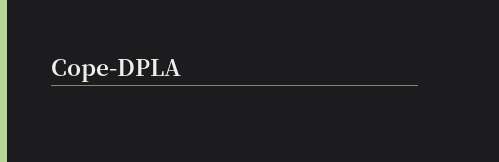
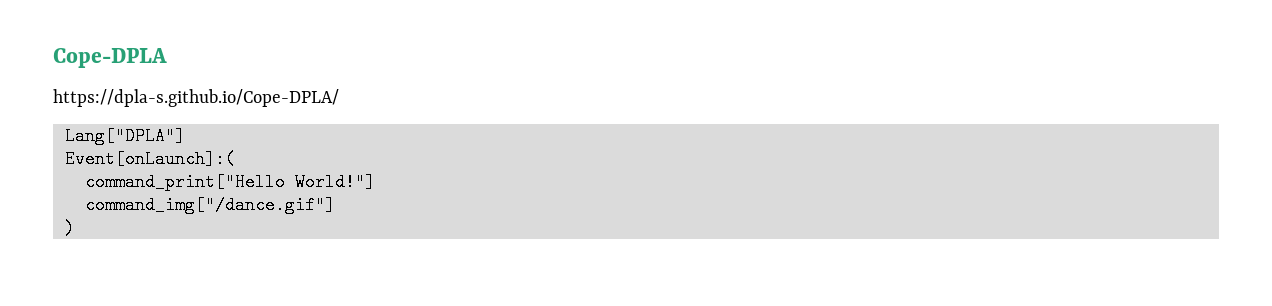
(181, 70) none -> [53,89,339,107] [65,127,185,145] [65,150,235,168] [85,173,375,191] [85,196,335,214] [65,219,75,237] // https://dpla-s.github.io/Cope-DPLA/ // Lang["DPLA"] // Event[onLaunch]:( // command_print["Hello World!"] // command_img["/dance.gif"] // )

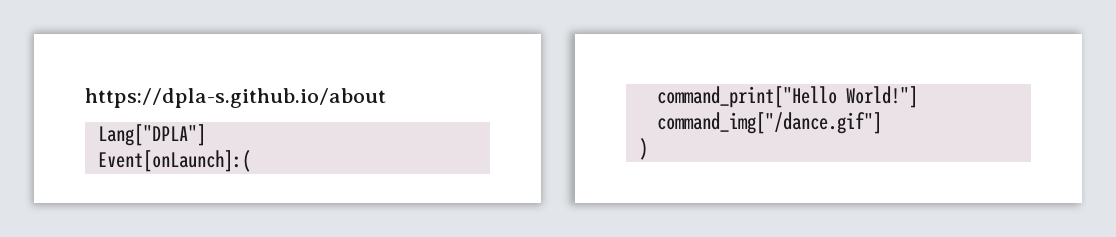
[53,48,167,68] [53,89,339,107] Cope-DPLA // https://dpla-s.github.io/Cope-DPLA/ -> [85,88,386,108] https://dpla-s.github.io/about

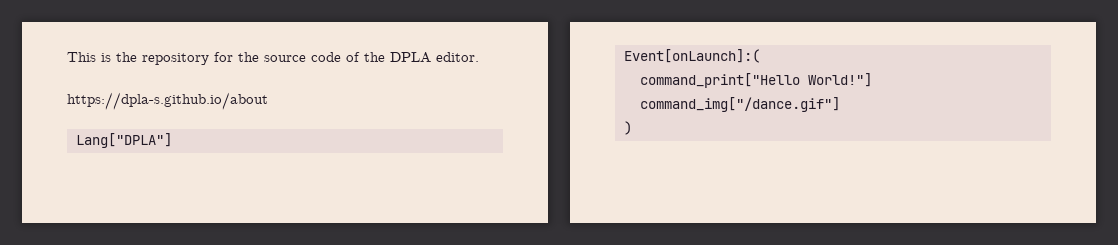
(85, 98) none -> [67,52,479,65] This is the repository for the source code of the DPLA editor. //

